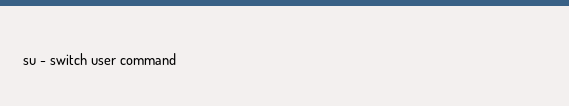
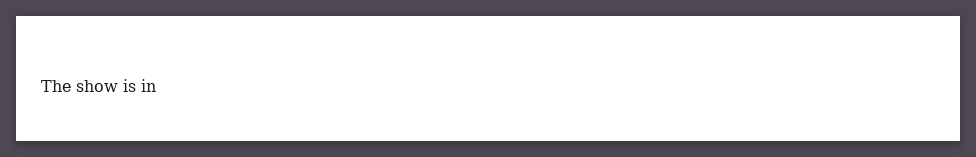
[23,53,176,65] su - switch user command -> [41,79,156,92] The show is in

